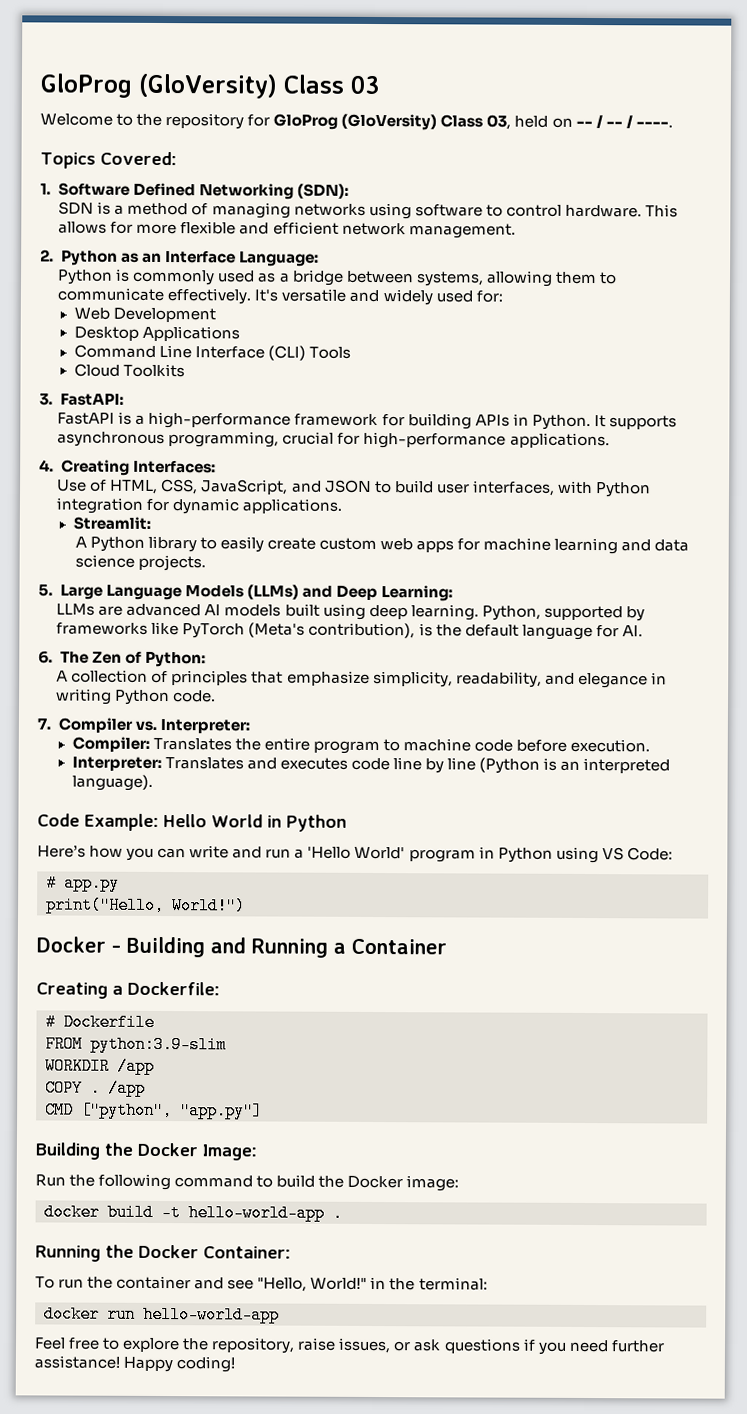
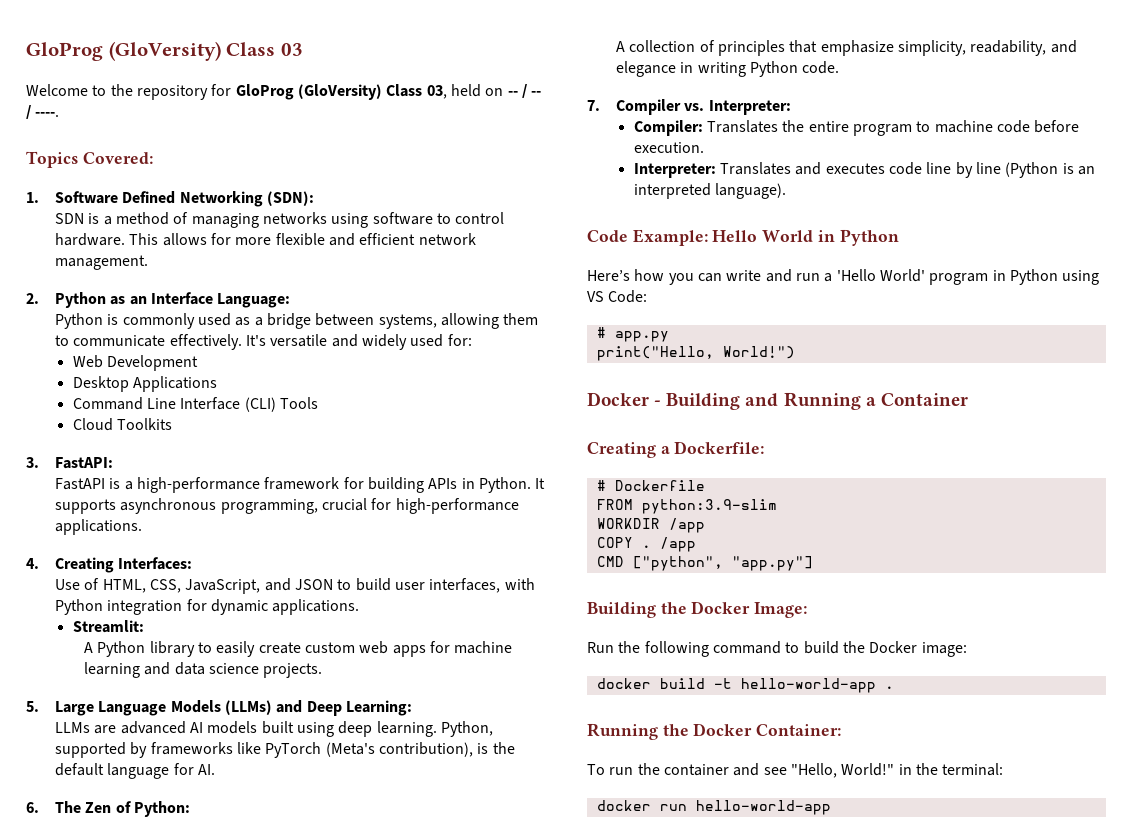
[34,1337,665,1355] [34,1355,236,1373] // Feel free to explore the repository, raise issues, or ask questions if you need further assistance! Happy coding! -> (831, 807) none

